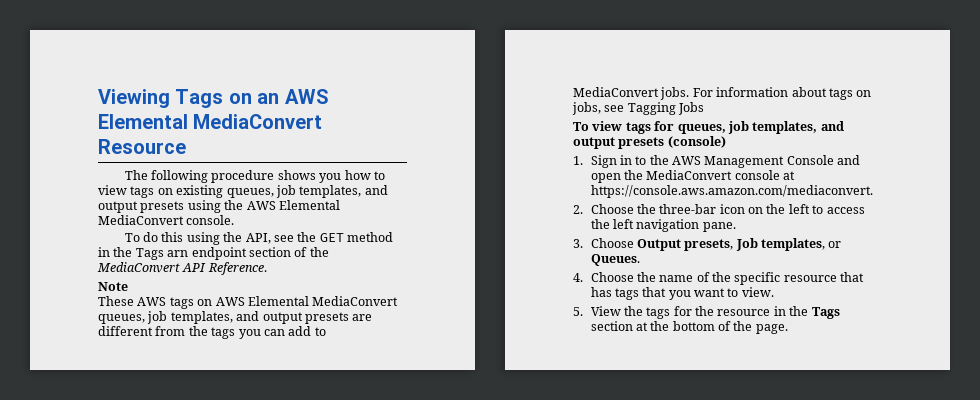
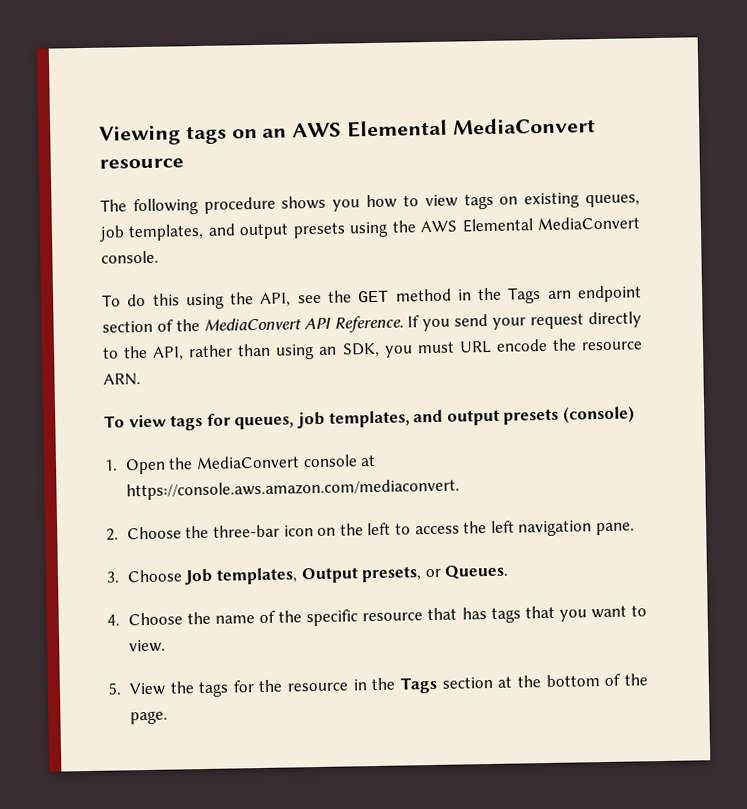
[175,89,224,108] Tags -> [185,125,227,145] tags
[98,139,186,154] Resource -> [99,158,184,169] resource
[98,282,128,291] [98,296,399,309] [98,311,373,324] [98,326,326,339] [573,87,872,100] [572,102,705,115] // Note // These AWS tags on AWS Elemental MediaConvert queues, job templates, and output presets are different from the tags you can add to MediaConvert jobs. For information about tags on jobs, see Tagging Jobs -> [407,311,643,332] [102,338,643,361] [103,373,141,386] If you send your request directly to the API, rather than using an SDK, you must URL encode the resource ARN.
[590,155,861,168] [590,173,621,183] Sign in to the AWS Management Console and open -> [124,458,166,475] Open
[636,238,826,251] Output presets, Job templates, -> [184,566,423,586] Job templates, Output presets,

